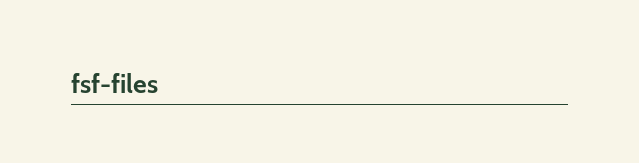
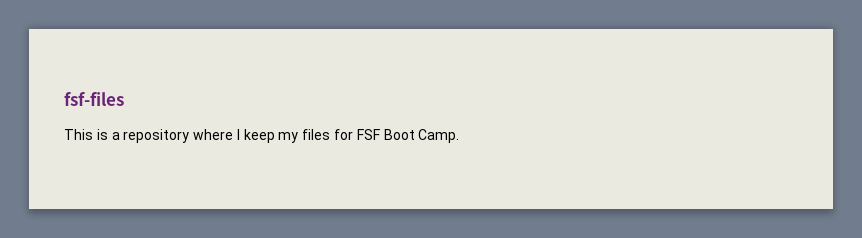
(158, 83) none -> [64,129,460,143] // This is a repository where I keep my files for FSF Boot Camp.

